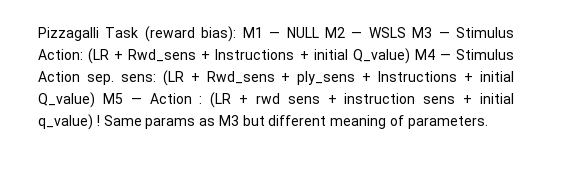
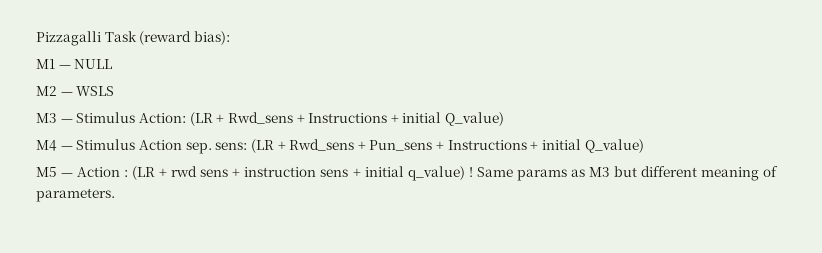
(237, 34) none -> (230, 38) //
(319, 32) none -> (113, 64) //
(406, 32) none -> (115, 91) //
(410, 56) none -> (505, 119) //
[297,71,514,85] [38,92,95,108] ply_sens + Instructions + initial Q_value) -> [369,139,644,153] Pun_sens + Instructions + initial Q_value) //

